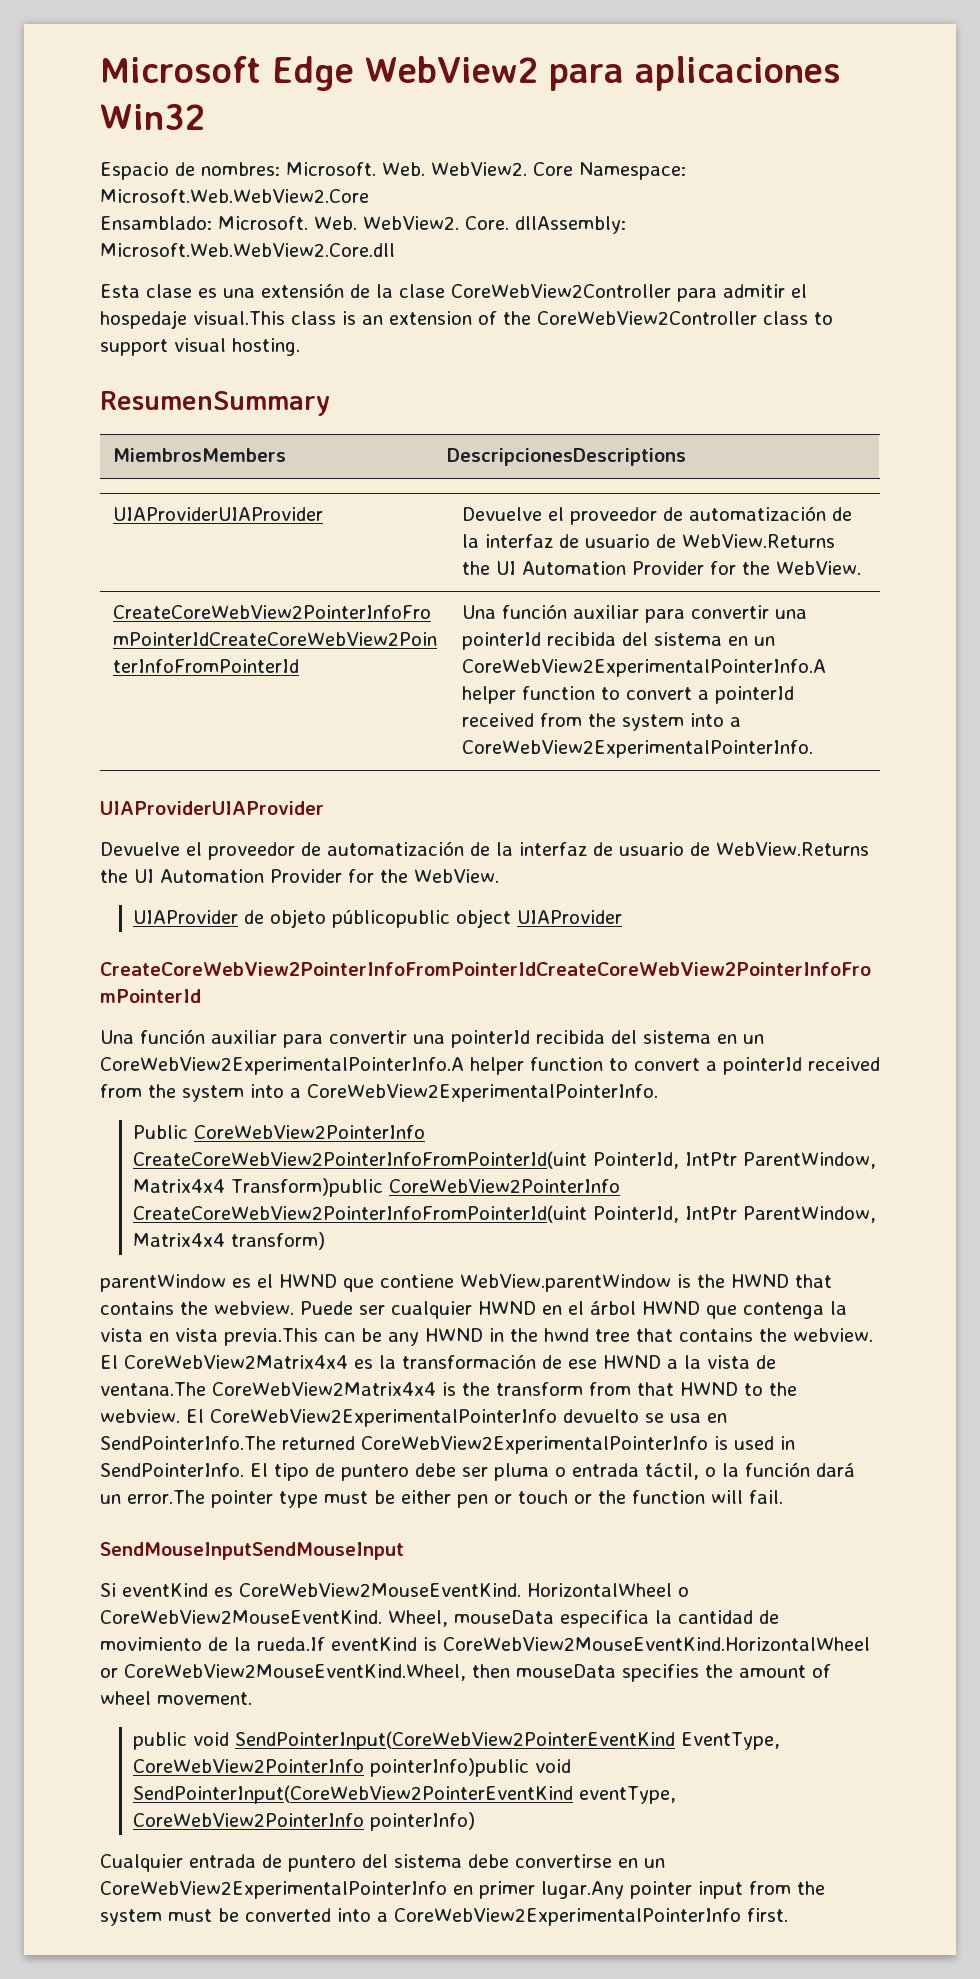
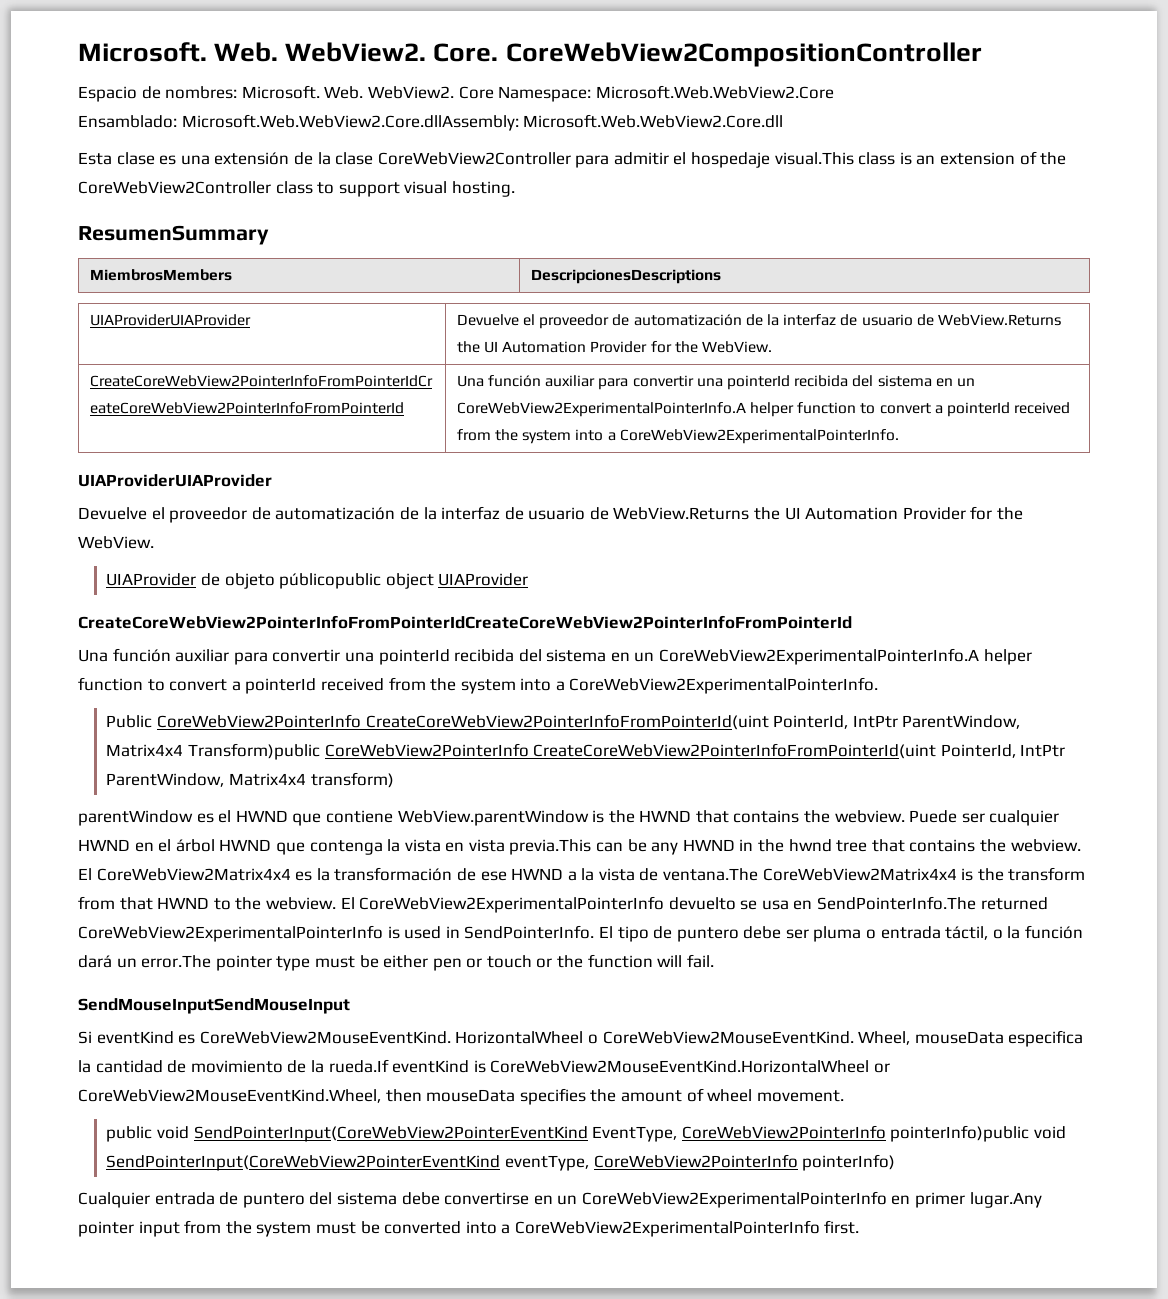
[100,56,841,91] [100,104,205,130] Microsoft Edge WebView2 para aplicaciones Win32 -> [78,42,982,67] Microsoft. Web. WebView2. Core. CoreWebView2CompositionController
[218,216,626,234] Microsoft. Web. WebView2. Core. dllAssembly: -> [181,114,519,131] Microsoft.Web.WebView2.Core.dllAssembly:

